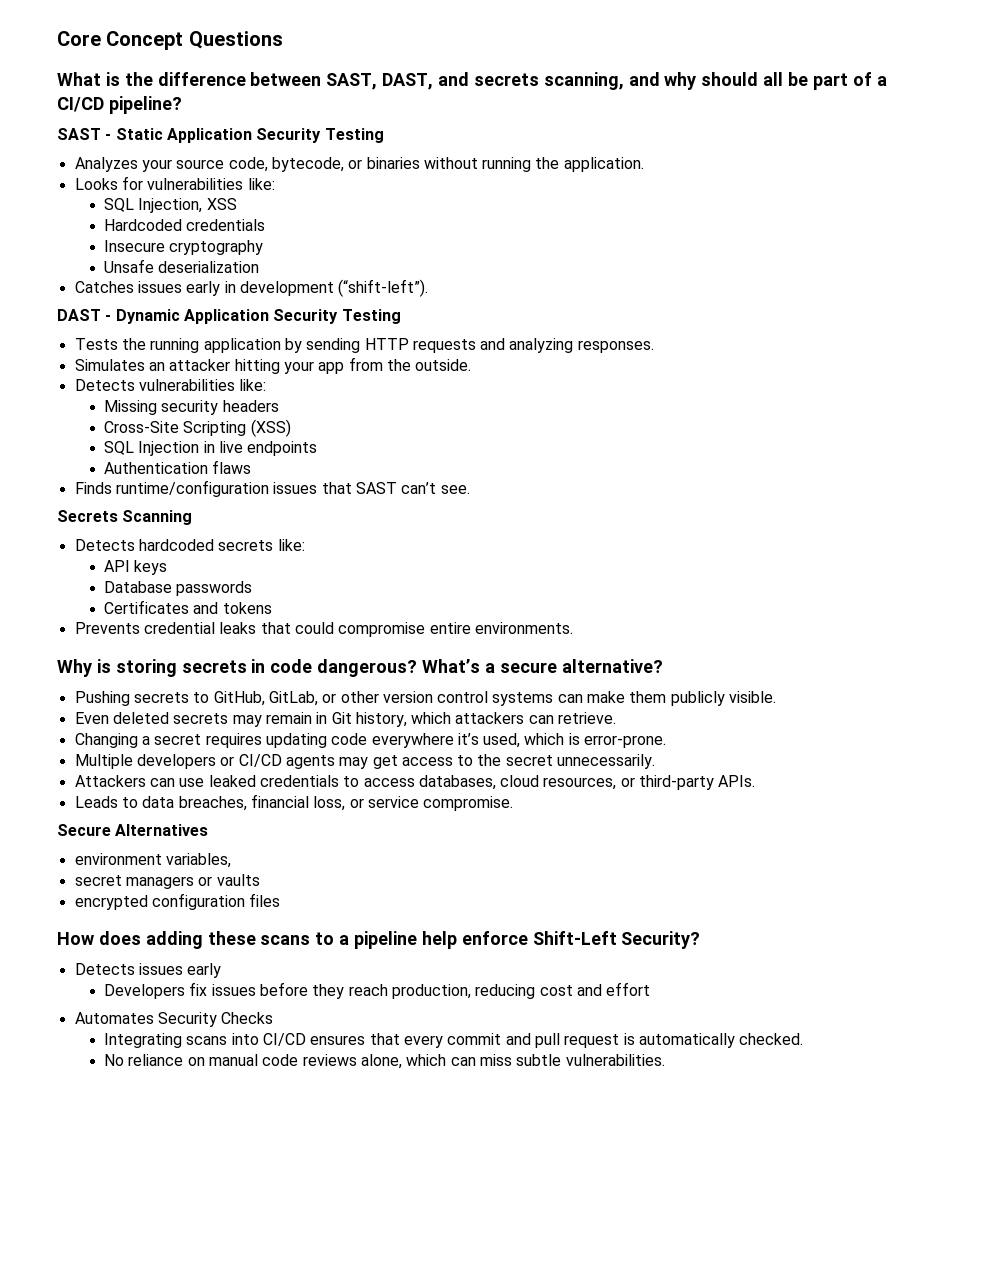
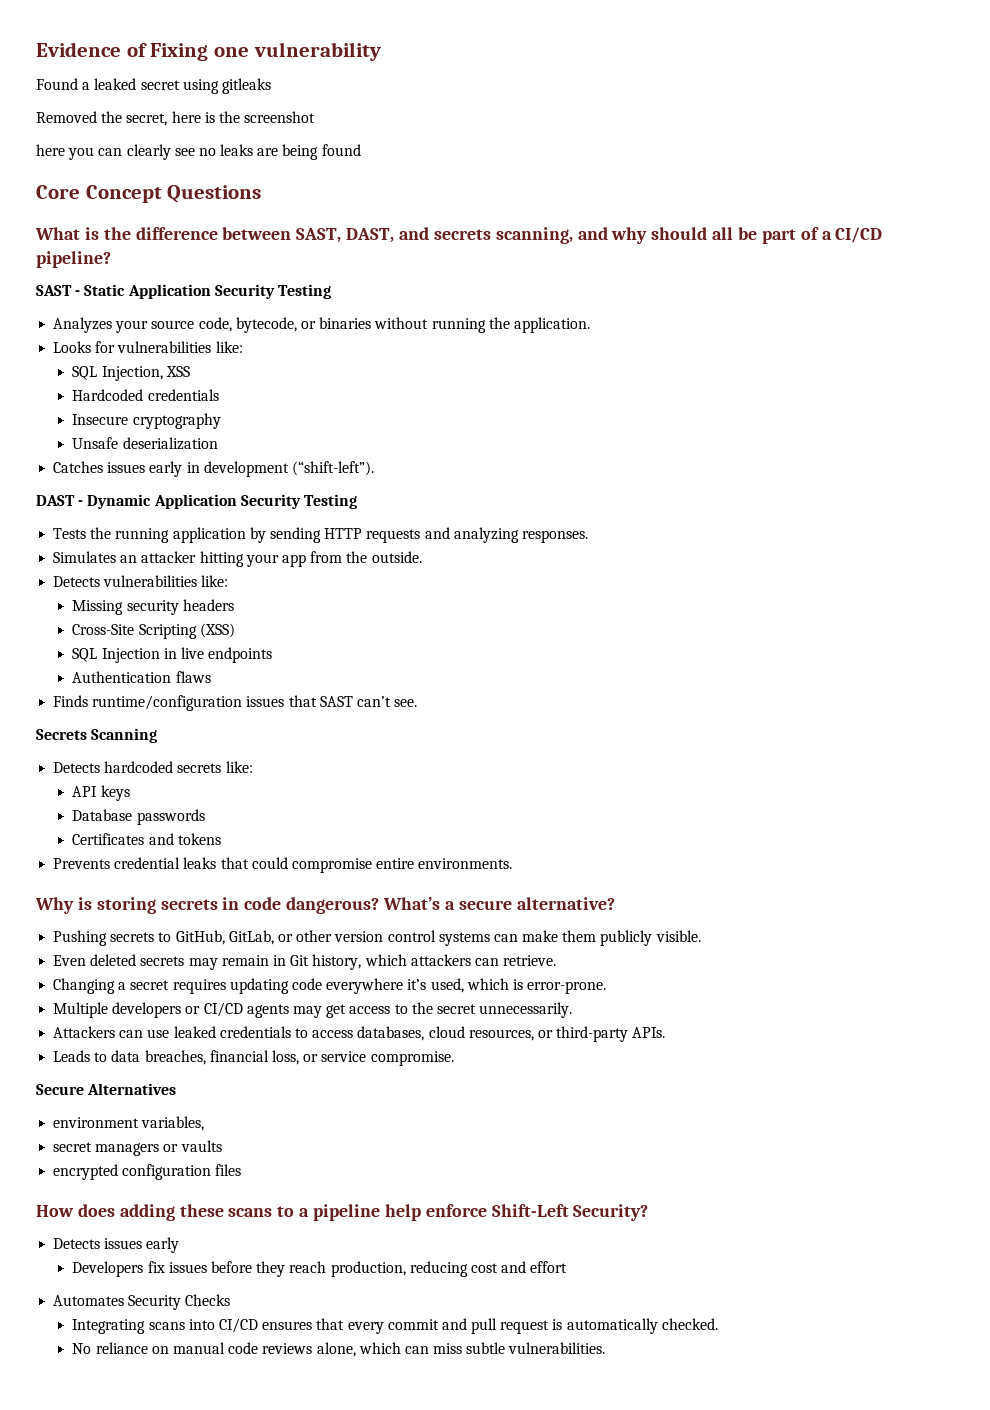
(57, 38) none -> [36,42,381,61] [36,78,271,94] [36,111,316,126] [36,144,361,160] Evidence of Fixing one vulnerability // Found a leaked secret using gitleaks // Removed the secret, here is the screenshot // here you can clearly see no leaks are being found //

